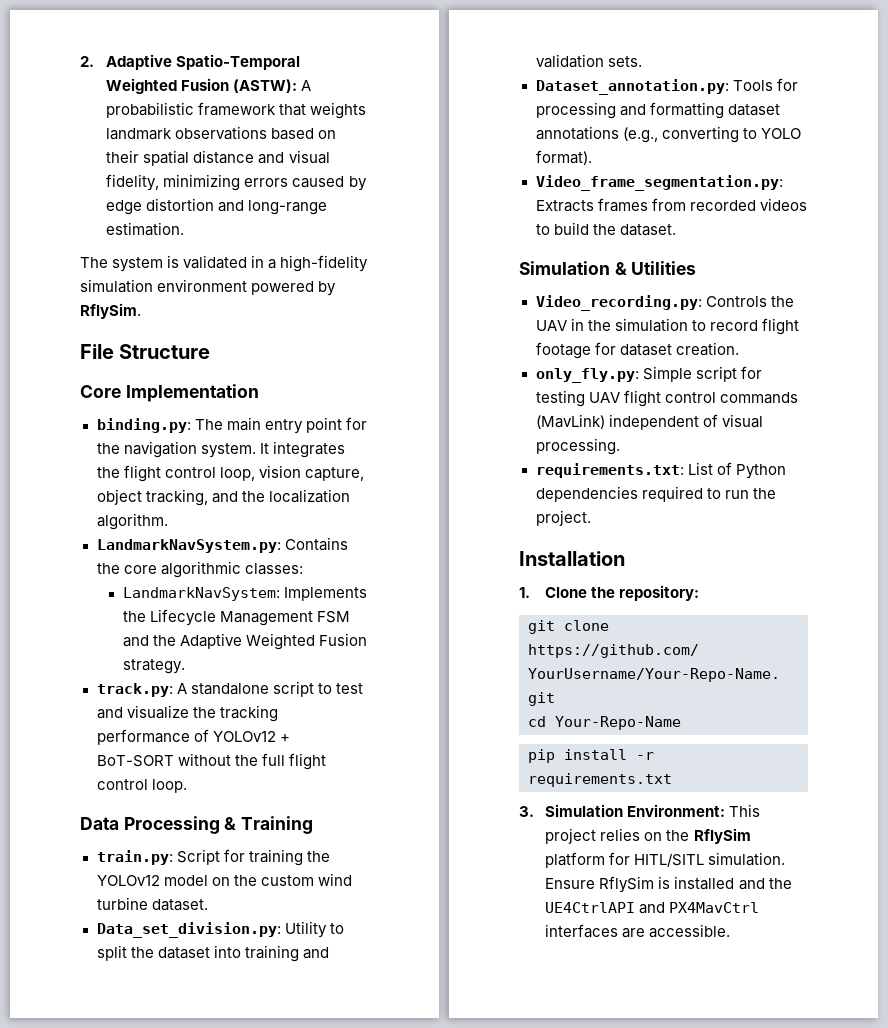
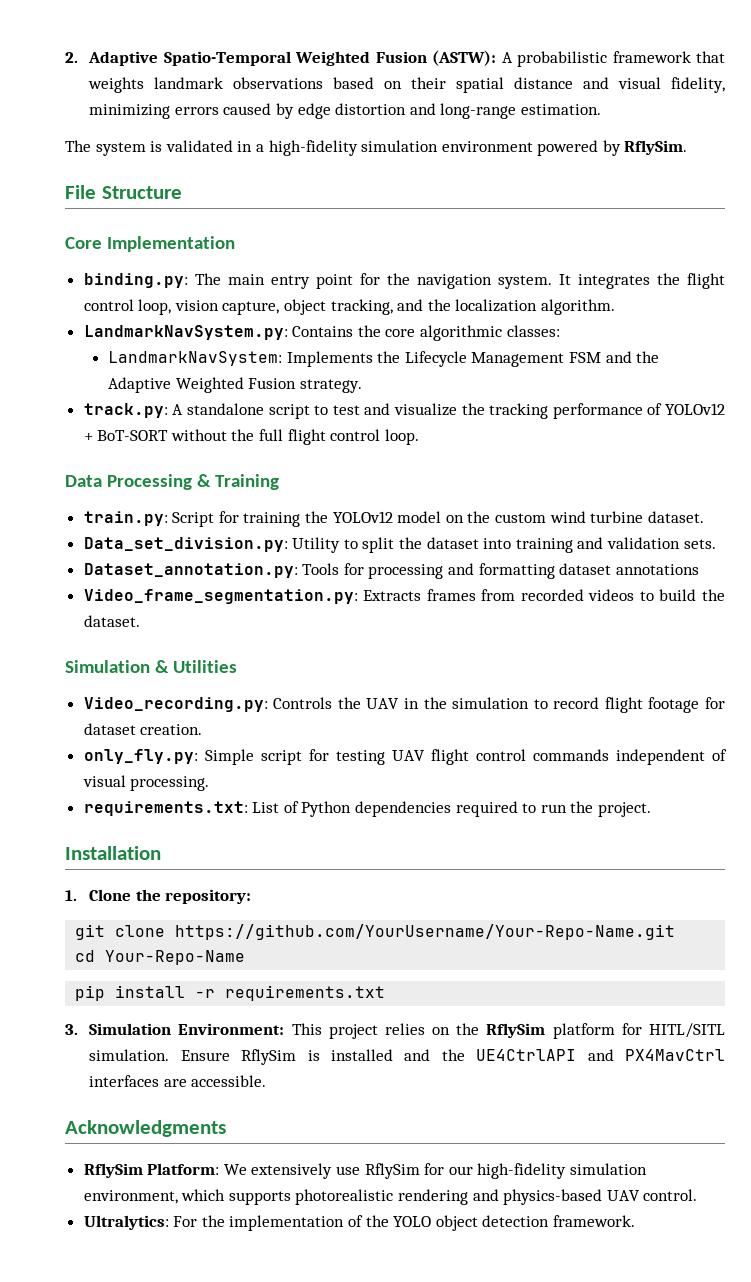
[622,126,801,143] [535,150,592,165] (e.g., converting to YOLO format). -> (699, 569) none
[535,414,605,429] (MavLink) -> (609, 755) none
(731, 931) none -> [65,1120,226,1137] [83,1163,648,1179] [83,1189,698,1205] [83,1215,636,1231] // Acknowledgments // RflySim Platform: We extensively use RflySim for our high-fidelity simulation environment, which supports photorealistic rendering and physics-based UAV control. // Ultralytics: For the implementation of the YOLO object detection framework.

